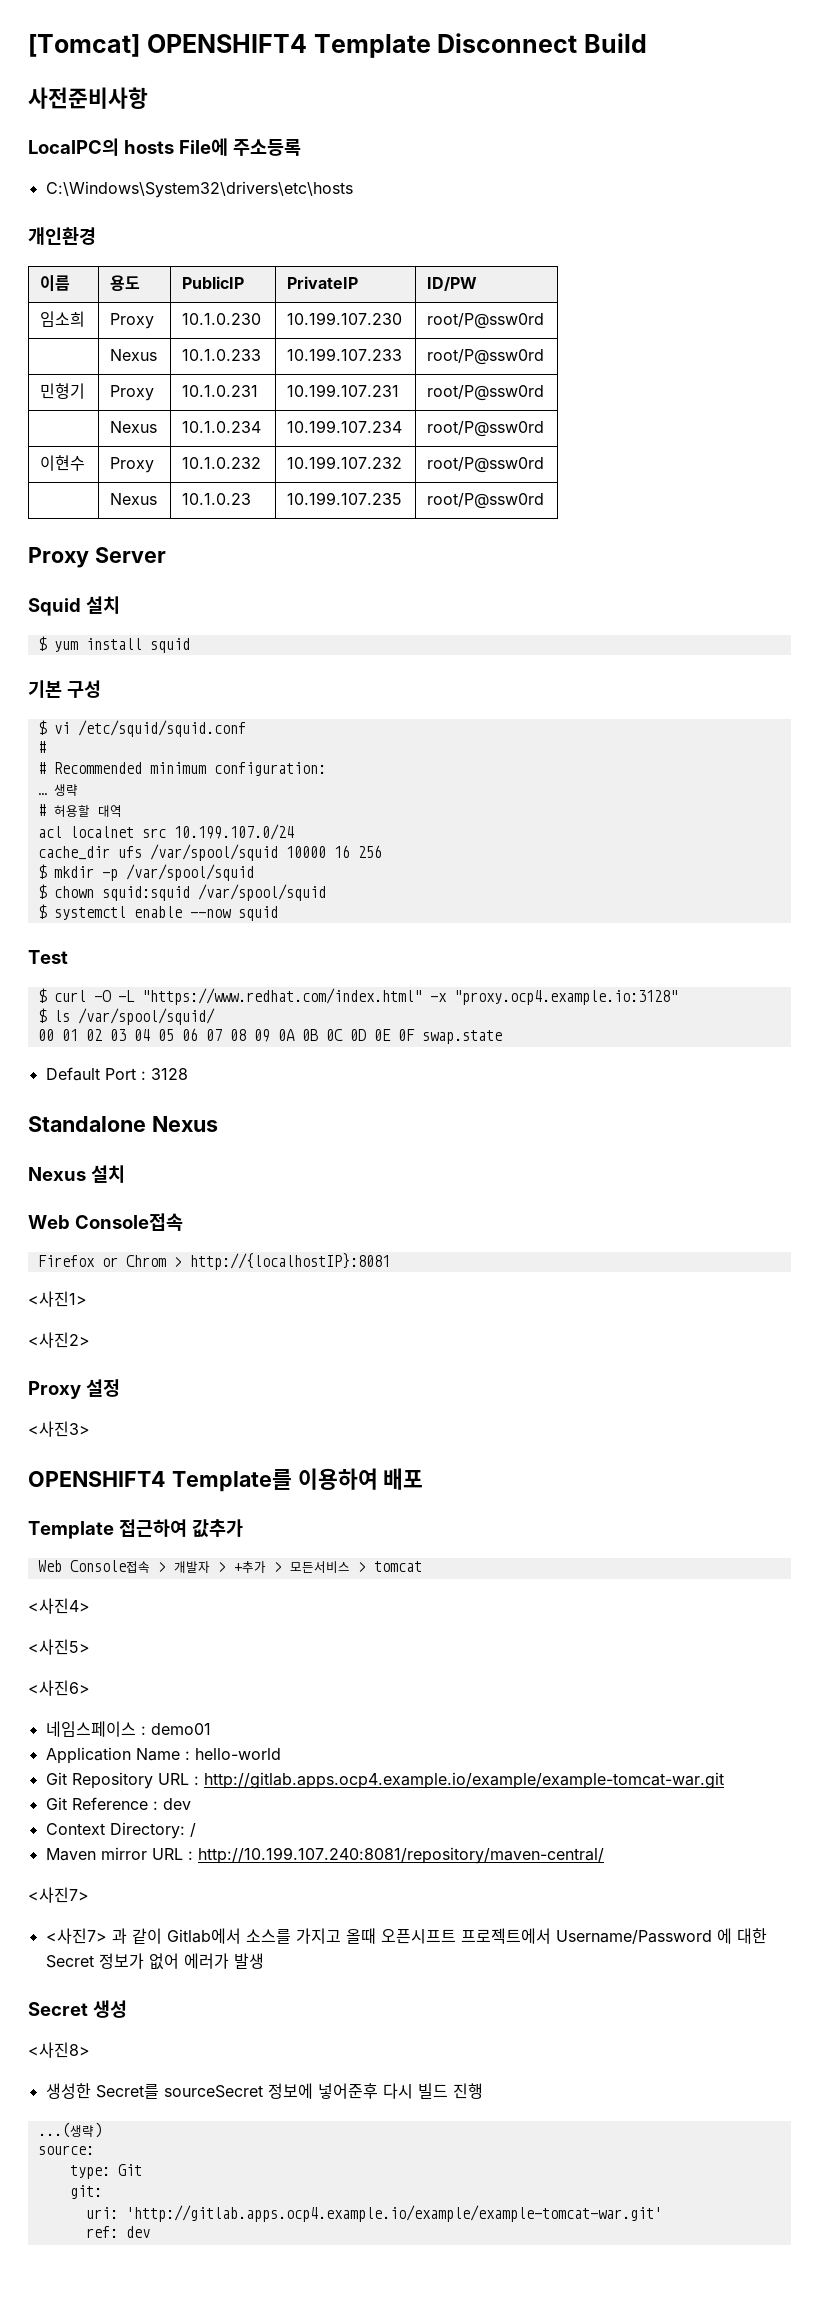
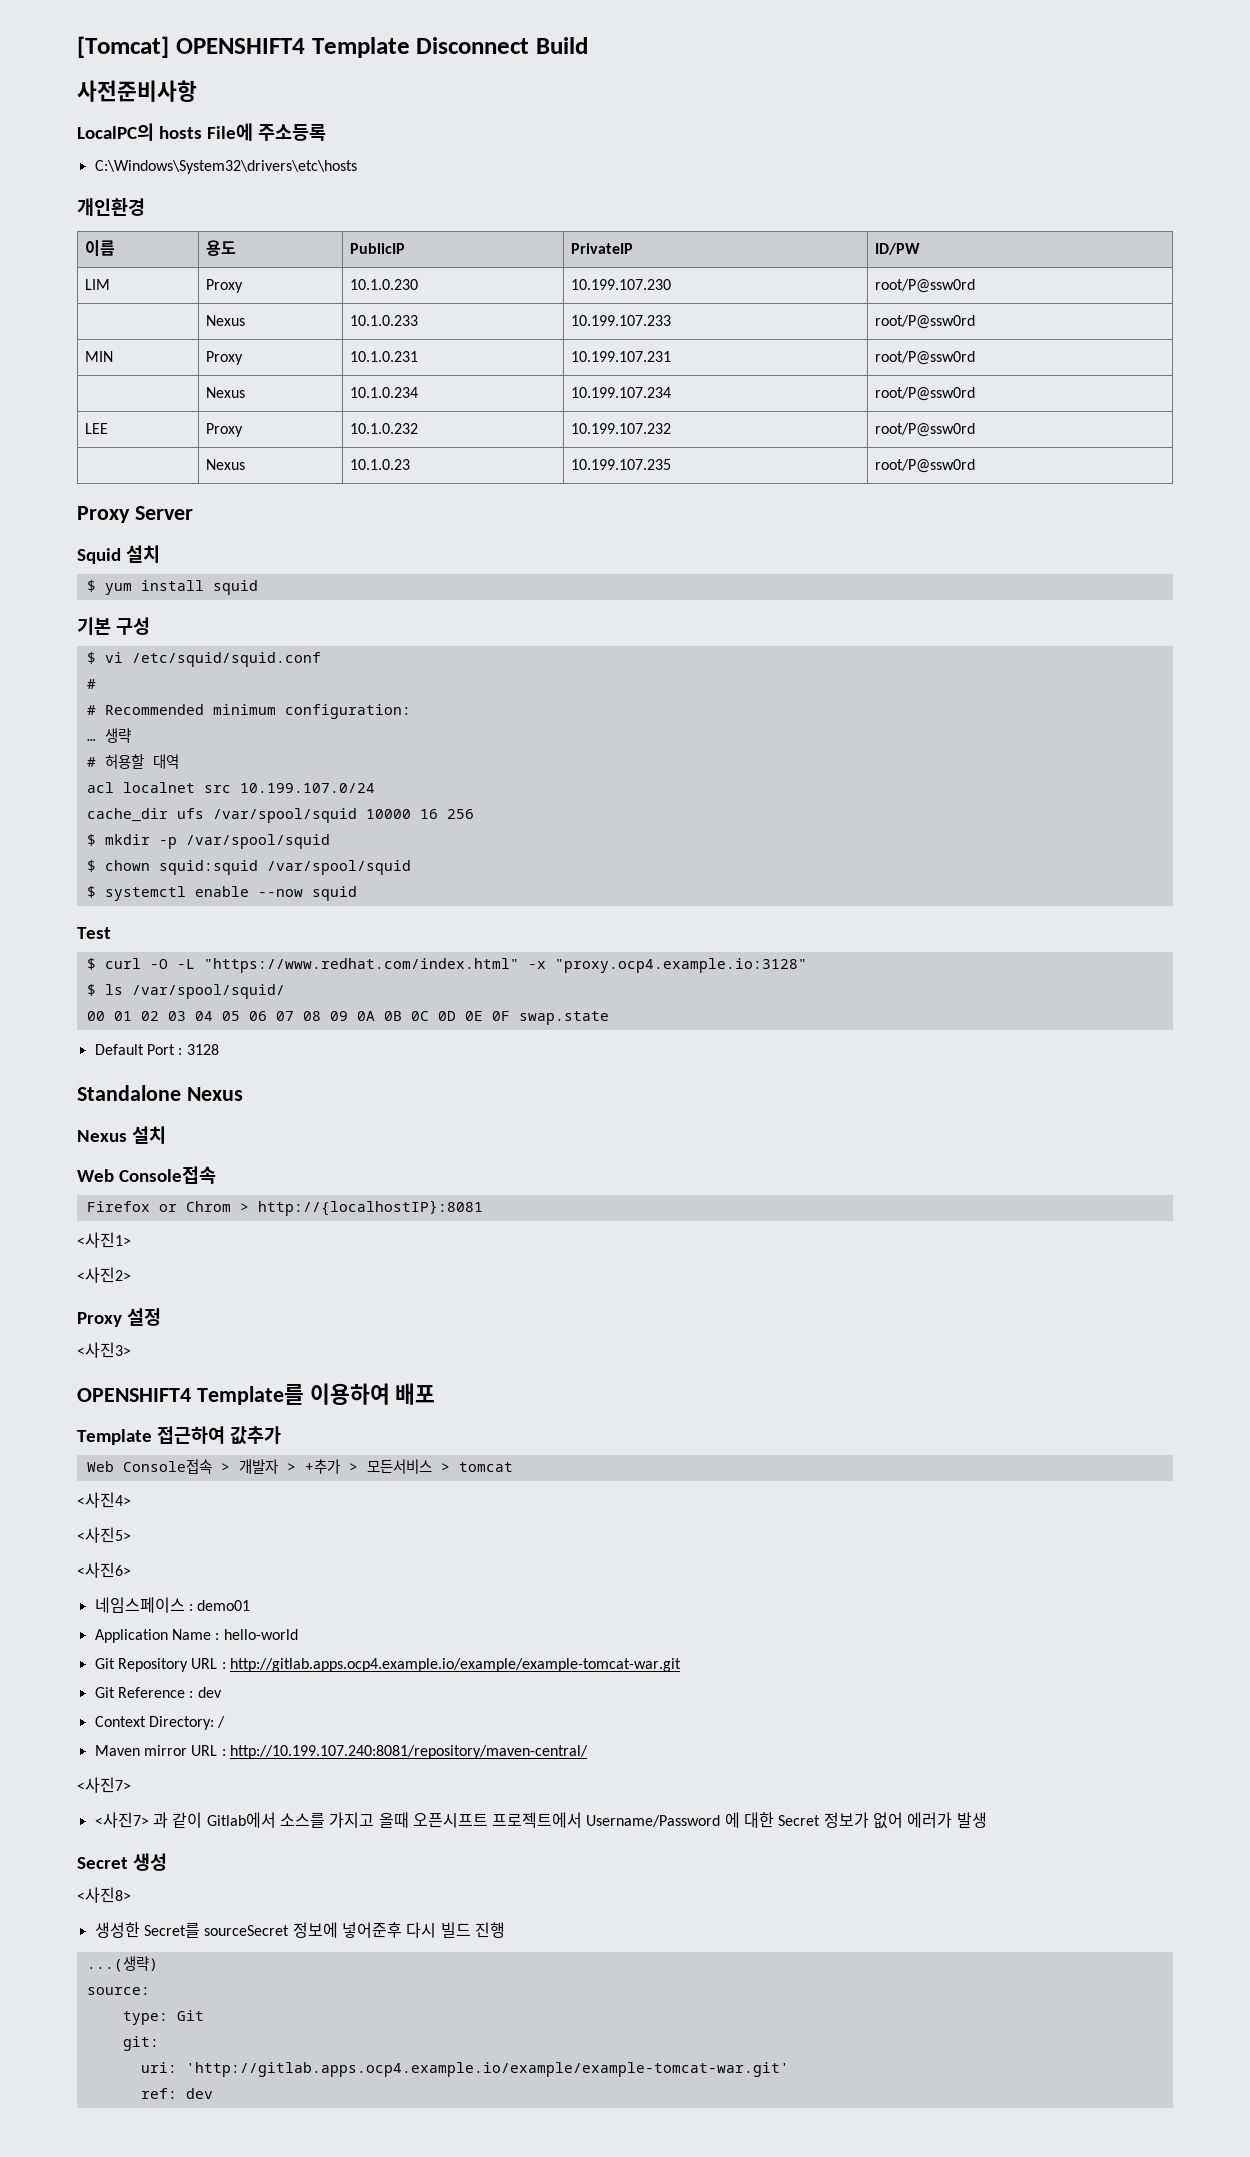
[40,311,86,327] 임소희 -> [84,279,110,290] LIM
[40,383,86,399] 민형기 -> [84,351,113,362] MIN
[40,455,86,471] 이현수 -> [84,423,108,434] LEE

